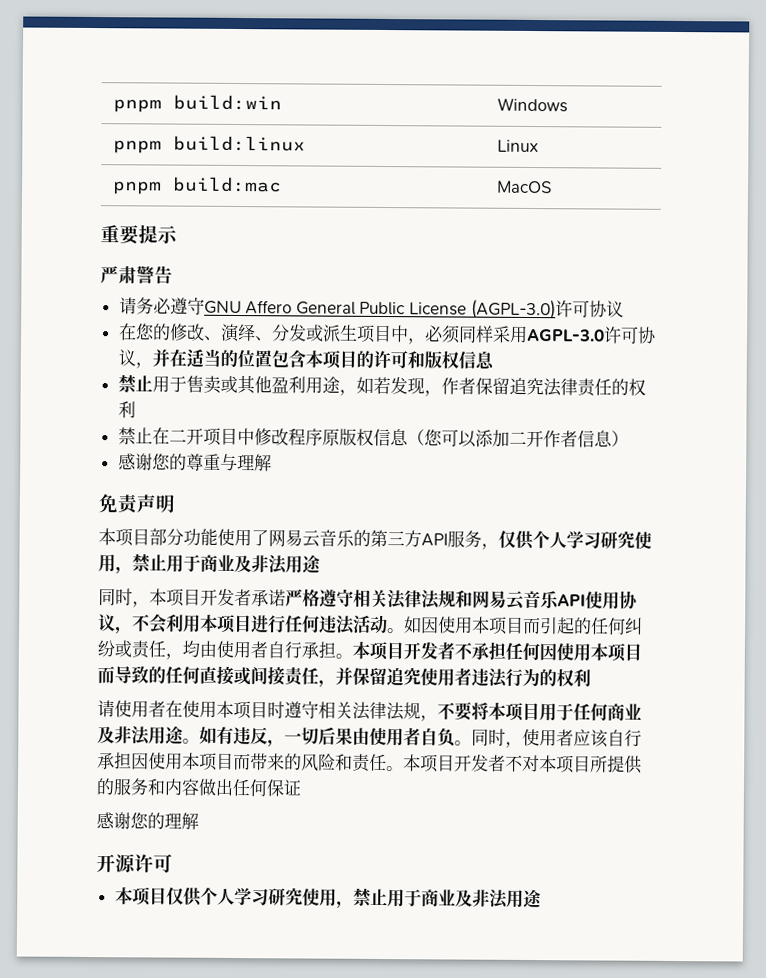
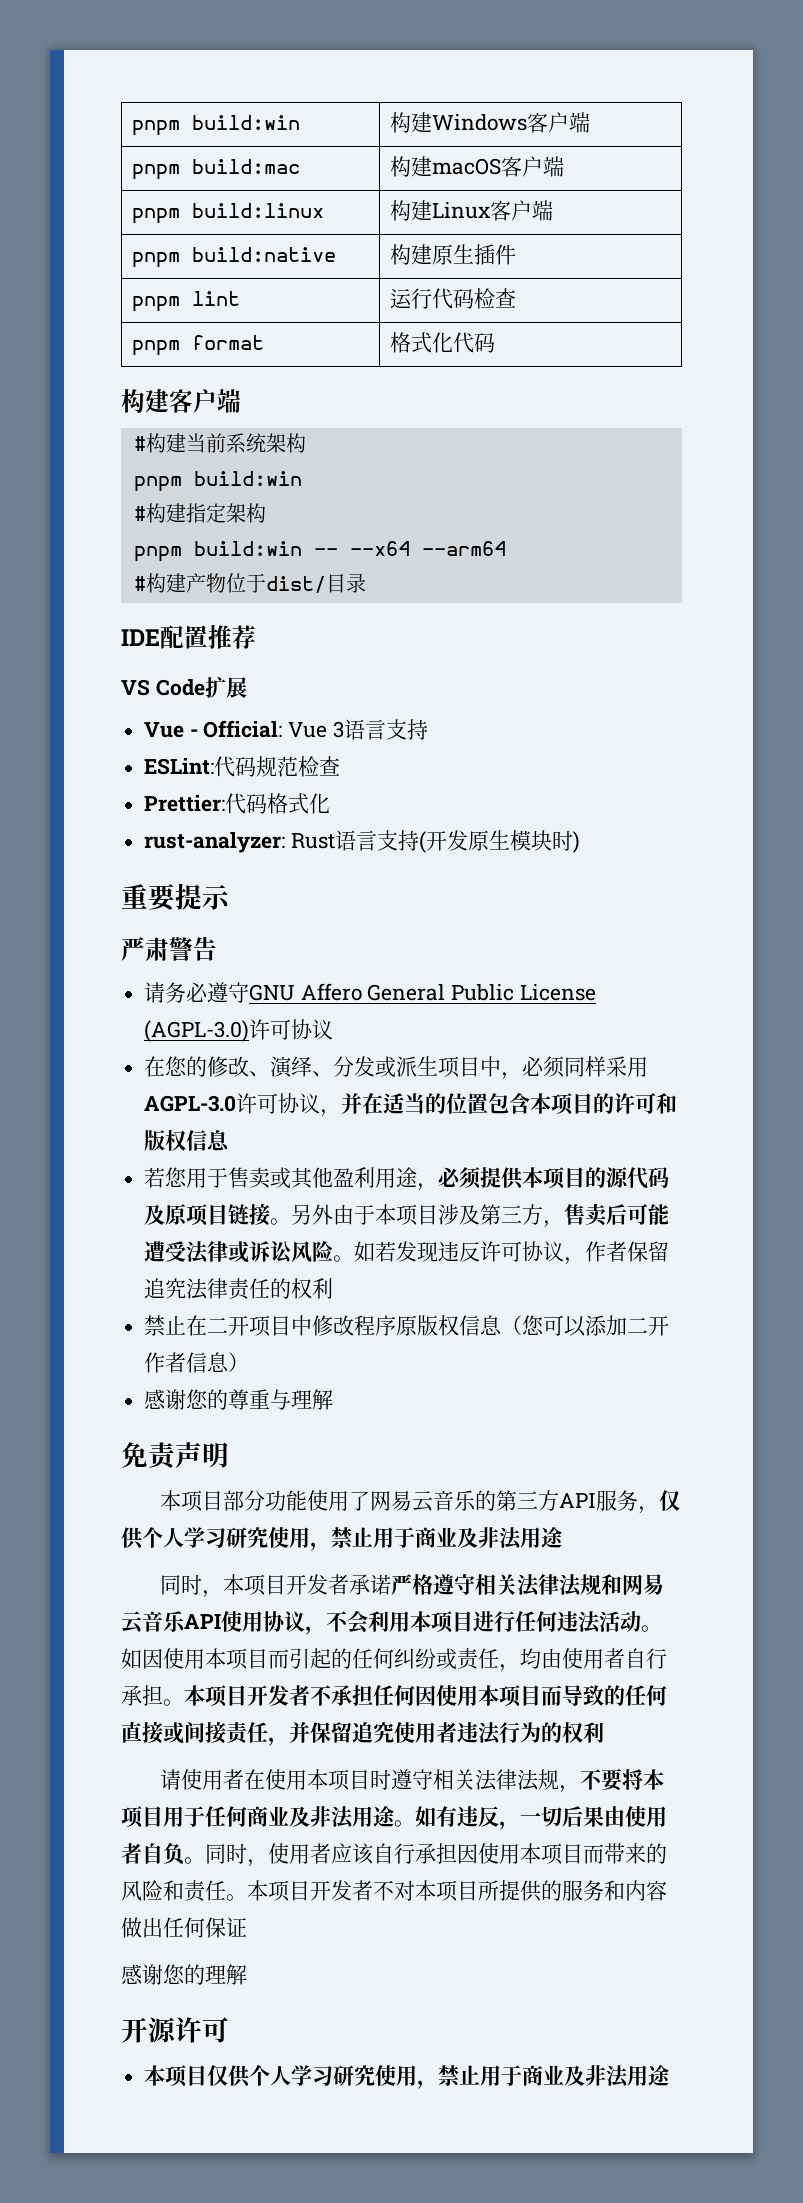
(283, 102) none -> [390,112,433,133] 构建
(569, 105) none -> [527,112,591,133] [132,159,301,180] [390,156,565,177] 客户端 // pnpm build:mac | 构建macOS客户端
(307, 143) none -> [390,200,433,221] 构建
[113,176,283,195] [497,180,553,194] // pnpm build:mac | MacOS -> [490,200,554,221] [132,247,337,268] [390,244,517,265] [132,291,241,312] [390,288,517,309] [132,335,265,356] [390,332,496,353] [121,389,241,413] [133,433,306,453] [133,471,302,492] [133,503,266,523] [133,541,506,562] [133,573,366,593] [121,625,256,649] [121,677,247,698] [144,719,428,740] [144,756,341,777] [144,793,331,814] [144,830,580,853] 客户端 // pnpm build:native | 构建原生插件 // pnpm lint | 运行代码检查 // pnpm format | 格式化代码 // 构建客户端 // #构建当前系统架构 // pnpm build:win // #构建指定架构 // pnpm build:win -- --x64 --arm64 // #构建产物位于dist/目录 // IDE配置推荐 // VS Code扩展 // Vue - Official: Vue 3语言支持 // ESLint:代码规范检查 // Prettier:代码格式化 // rust-analyzer: Rust语言支持(开发原生模块时)
[117,374,153,394] 禁止 -> [144,1167,188,1188] 若您
[355,376,425,395] 如若发现 -> [438,1167,670,1190] [144,1203,670,1228] [144,1241,565,1264] 必须提供本项目的源代码及原项目链接。另外由于本项目涉及第三方，售卖后可能遭受法律或诉讼风险。如若发现违反许可协议

